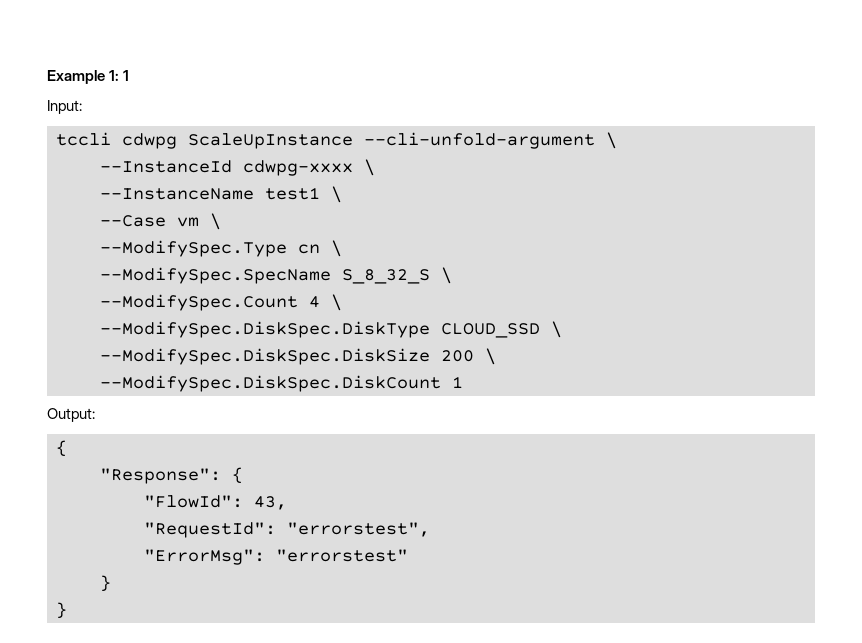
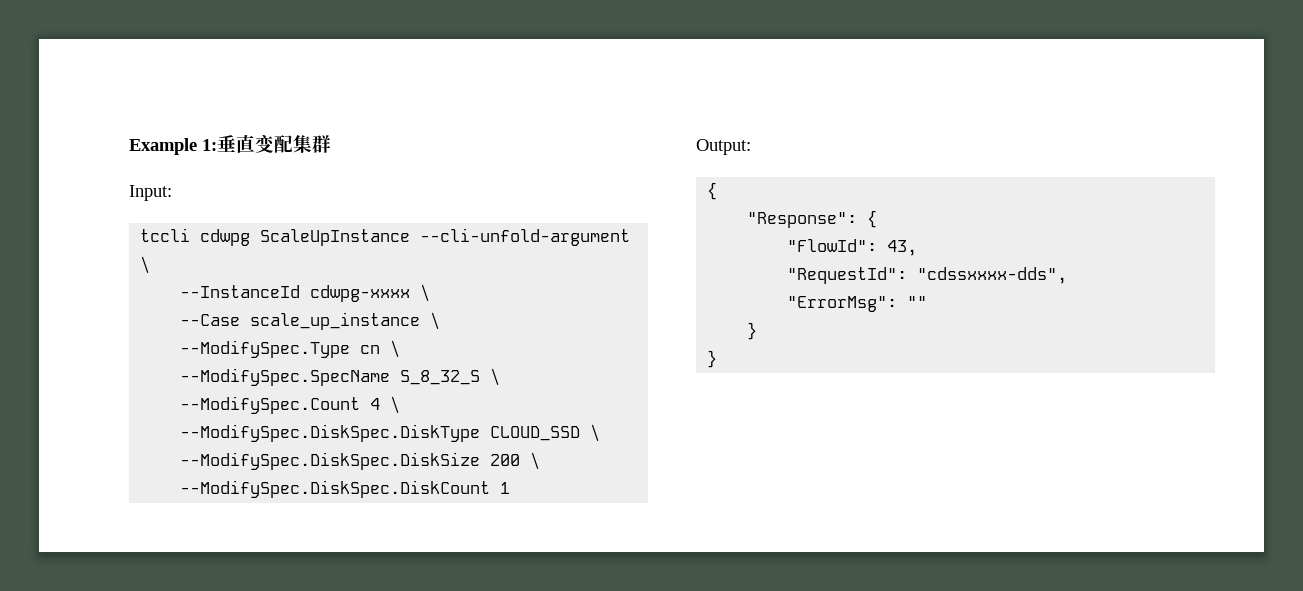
[123,70,130,81] 1 -> [217,134,331,153] 垂直变配集群
[100,186,342,203] // --InstanceName test1 \ -> (431, 293) none
[177,217,199,227] vm -> [250,312,421,330] scale_up_instance
[287,522,430,537] "errorstest", -> [917,267,1068,284] "cdssxxxx-dds",
[276,549,408,562] "errorstest" -> [907,296,928,308] ""

